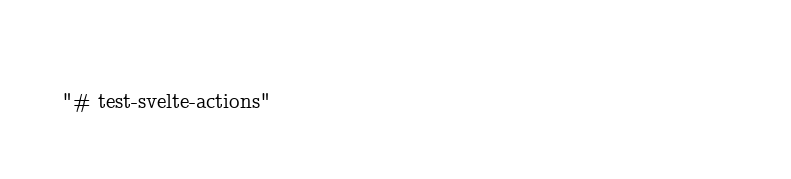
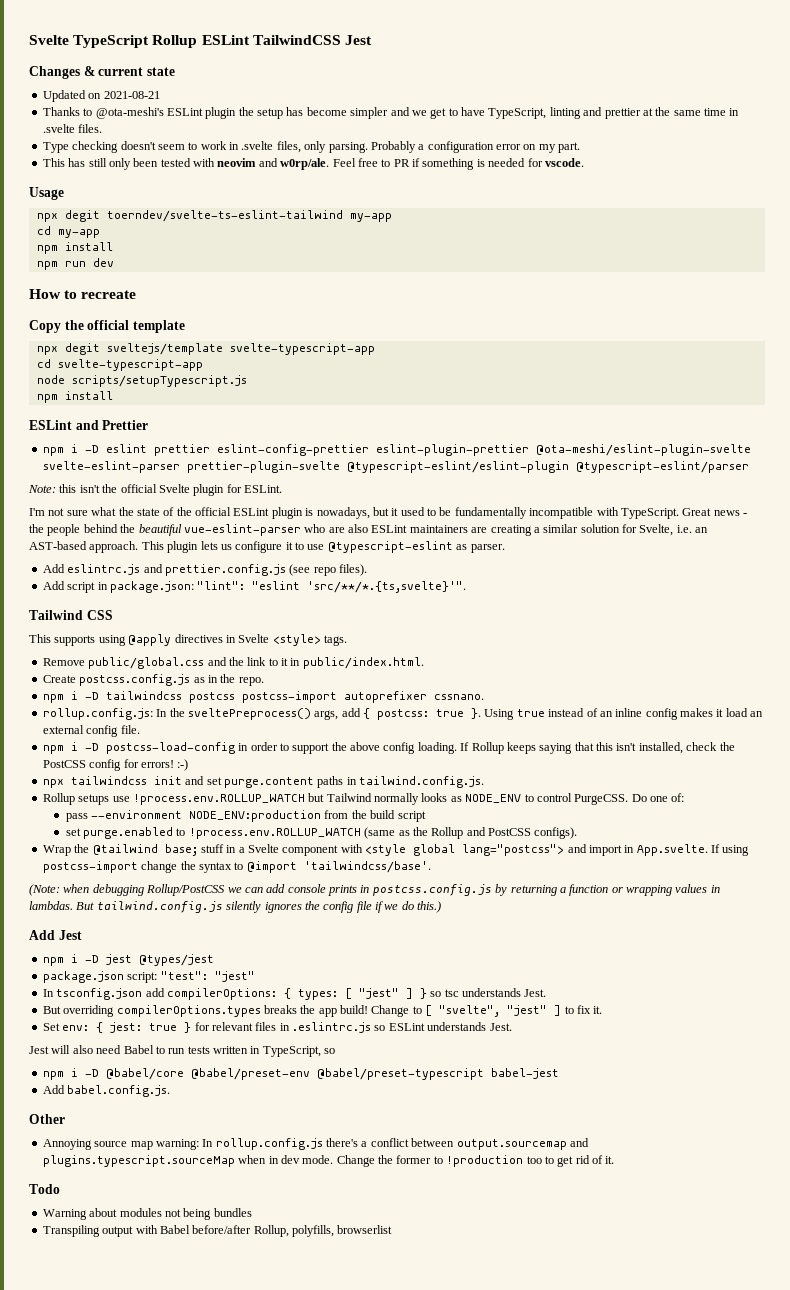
[62,93,271,113] "# test-svelte-actions" -> [29,35,372,48] [29,66,175,79] [42,90,160,102] [42,107,740,119] [42,124,103,133] [42,141,581,153] [42,158,584,170] [29,187,64,200] [36,210,392,222] [36,226,100,238] [36,242,113,254] [36,258,114,270] [29,289,137,299] [29,320,185,333] [36,343,375,355] [36,359,203,371] [36,375,247,387] [36,391,113,403] [29,420,149,430] [42,444,751,456] [42,461,749,473] [28,484,282,496] [29,507,747,519] [29,524,709,536] [29,541,505,553] [42,564,367,576] [42,581,467,593] [29,610,113,620] [29,634,347,646] [42,657,424,669] [42,674,264,686] [42,691,484,703] [42,708,764,720] [42,725,140,737] [42,742,735,754] [42,759,189,771] [42,776,484,788] [42,793,685,805] [65,810,426,822] [65,827,578,839] [42,844,750,856] [42,861,431,873] [29,884,720,896] [29,901,442,913] [29,930,82,940] [42,954,214,966] [42,971,255,983] [42,988,547,1000] [42,1005,603,1017] [42,1022,512,1033] [29,1045,336,1057] [42,1068,559,1080] [42,1085,171,1097] [29,1114,65,1124] [42,1138,589,1150] [42,1155,615,1167] [29,1184,60,1194] [42,1208,252,1220] [42,1225,393,1237] Svelte TypeScript Rollup ESLint TailwindCSS Jest // Changes & current state // Updated on 2021-08-21 // Thanks to @ota-meshi's ESLint plugin the setup has become simpler and we get to have TypeScript, linting and prettier at the same time in .svelte files. // Type checking doesn't seem to work in .svelte files, only parsing. Probably a configuration error on my part. // This has still only been tested with neovim and w0rp/ale. Feel free to PR if something is needed for vscode. // Usage // npx degit toerndev/svelte-ts-eslint-tailwind my-app // cd my-app // npm install // npm run dev // How to recreate // Copy the official template // npx degit sveltejs/template svelte-typescript-app // cd svelte-typescript-app // node scripts/setupTypescript.js // npm install // ESLint and Prettier // npm i -D eslint prettier eslint-config-prettier eslint-plugin-prettier @ota-meshi/eslint-plugin-svelte svelte-eslint-parser prettier-plugin-svelte @typescript-eslint/eslint-plugin @typescript-eslint/parser // Note: this isn't the official Svelte plugin for ESLint. // I'm not sure what the state of the official ESLint plugin is nowadays, but it used to be fundamentally incompatible with TypeScript. Great news - the people behind the beautiful vue-eslint-parser who are also ESLint maintainers are creating a similar solution for Svelte, i.e. an AST-based approach. This plugin lets us configure it to use @typescript-eslint as parser. // Add eslintrc.js and prettier.config.js (see repo files). // Add script in package.json: "lint": "eslint 'src/**/*.{ts,svelte}'". // Tailwind CSS // This supports using @apply directives in Svelte <style> tags. // Remove public/global.css and the link to it in public/index.html. // Create postcss.config.js as in the repo. // npm i -D tailwindcss postcss postcss-import autoprefixer cssnano. // rollup.config.js: In the sveltePreprocess() args, add { postcss: true }. Using true instead of an inline config makes it load an external config file. // npm i -D postcss-load-config in order to support the above config loading. If Rollup keeps saying that this isn't installed, check the PostCSS config for errors! :-) // npx tailwindcss init and set purge.content paths in tailwind.config.js. // Rollup setups use !process.env.ROLLUP_WATCH but Tailwind normally looks as NODE_ENV to control PurgeCSS. Do one of: // pass --environment NODE_ENV:production from the build script // set purge.enabled to !process.env.ROLLUP_WATCH (same as the Rollup and PostCSS configs). // Wrap the @tailwind base; stuff in a Svelte component with <style global lang="postcss"> and import in App.svelte. If using postcss-import change the syntax to @import 'tailwindcss/base'. // (Note: when debugging Rollup/PostCSS we can add console prints in postcss.config.js by returning a function or wrapping values in lambdas. But tailwind.config.js silently ignores the config file if we do this.) // Add Jest // npm i -D jest @types/jest // package.json script: "test": "jest" // In tsconfig.json add compilerOptions: { types: [ "jest" ] } so tsc understands Jest. // But overriding compilerOptions.types breaks the app build! Change to [ "svelte", "jest" ] to fix it. // Set env: { jest: true } for relevant files in .eslintrc.js so ESLint understands Jest. // Jest will also need Babel to run tests written in TypeScript, so // npm i -D @babel/core @babel/preset-env @babel/preset-typescript babel-jest // Add babel.config.js. // Other // Annoying source map warning: In rollup.config.js there's a conflict between output.sourcemap and plugins.typescript.sourceMap when in dev mode. Change the former to !production too to get rid of it. // Todo // Warning about modules not being bundles // Transpiling output with Babel before/after Rollup, polyfills, browserlist

